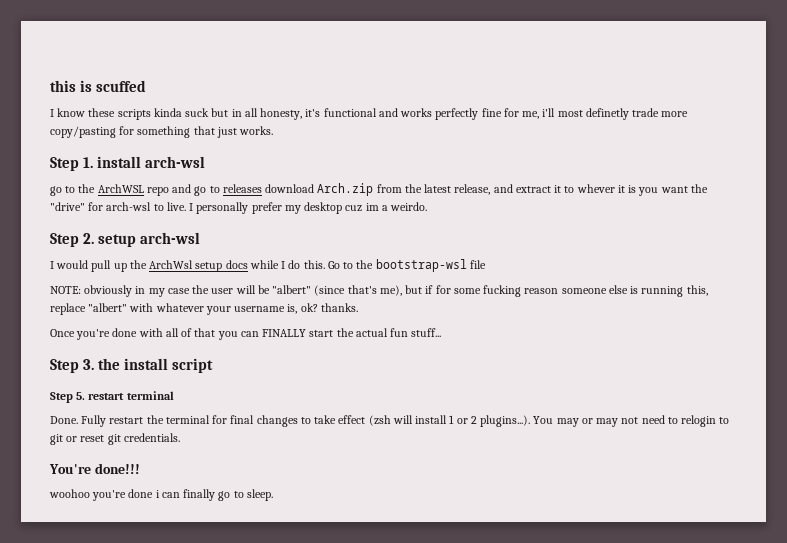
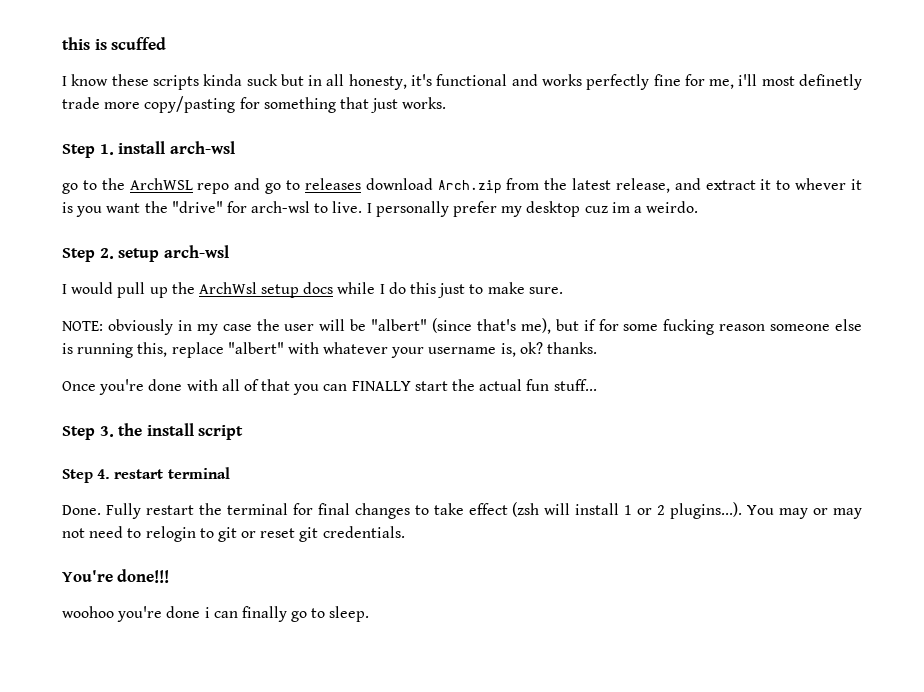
[303,259,486,272] this. Go to the bootstrap-wsl file -> [410,282,563,298] this just to make sure.
[76,392,86,400] 5. -> [97,469,111,479] 4.

